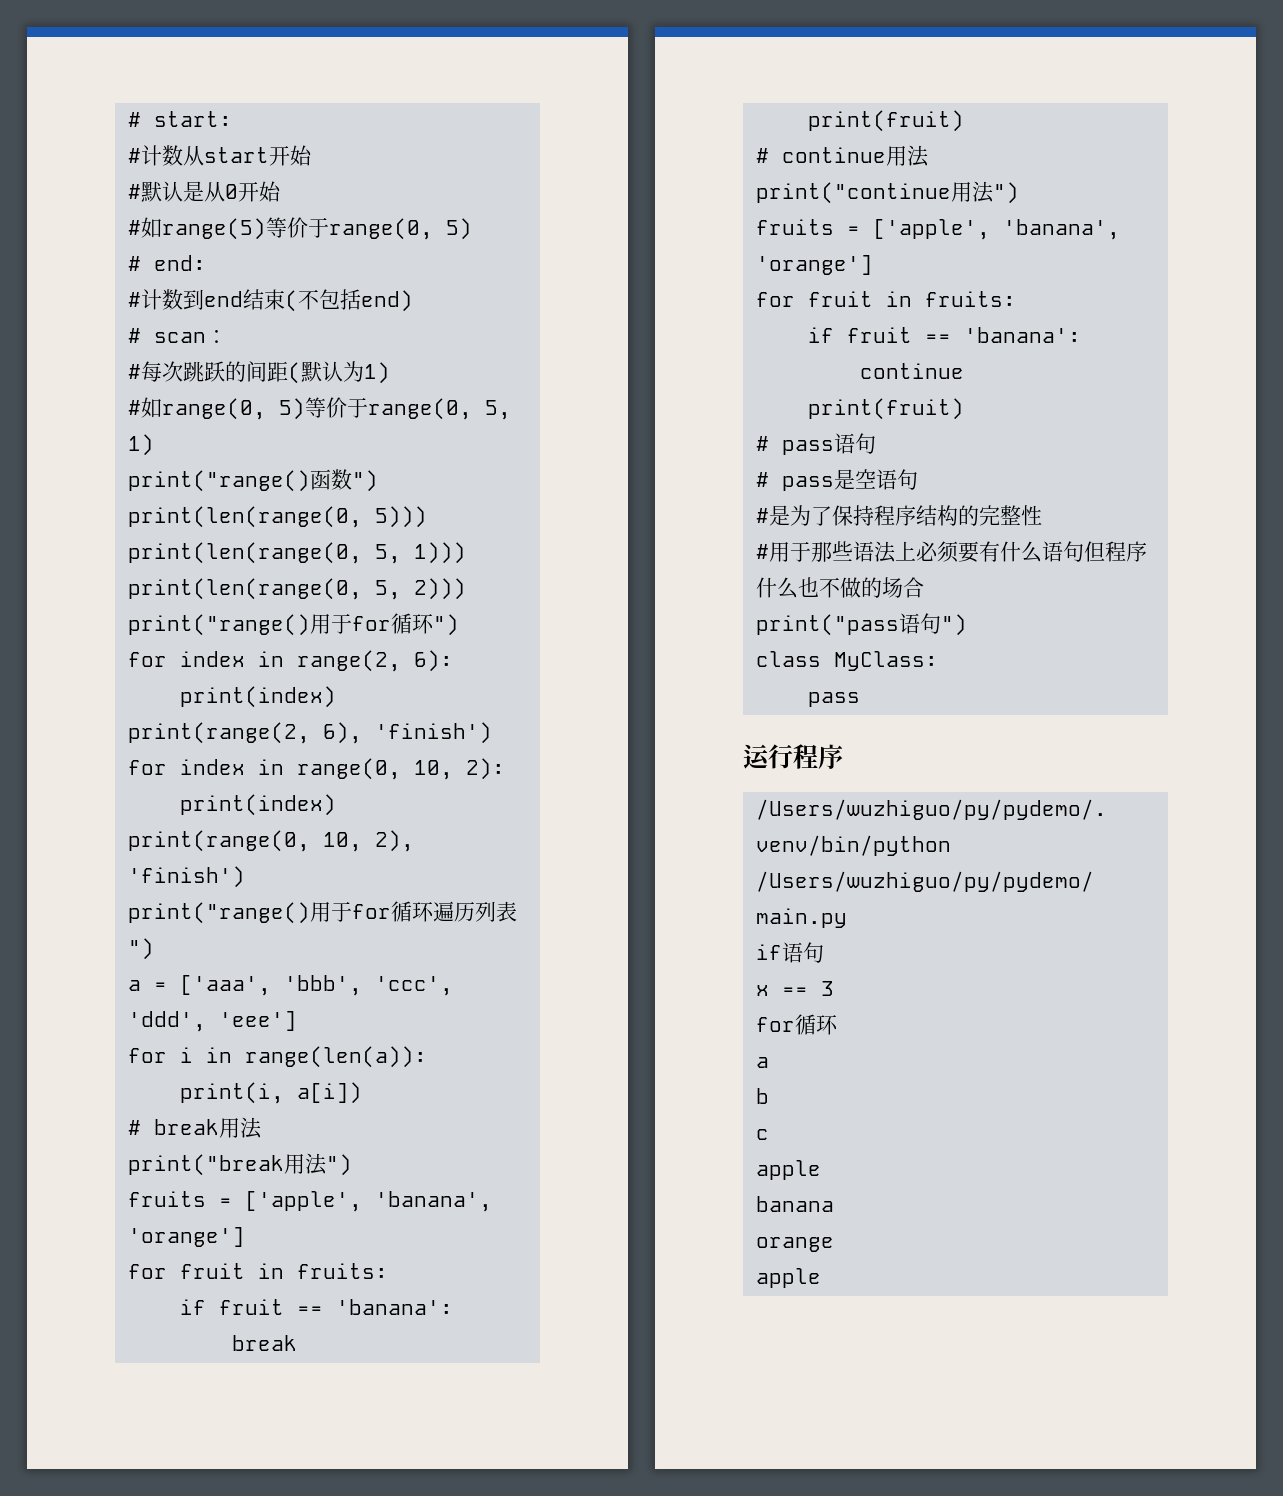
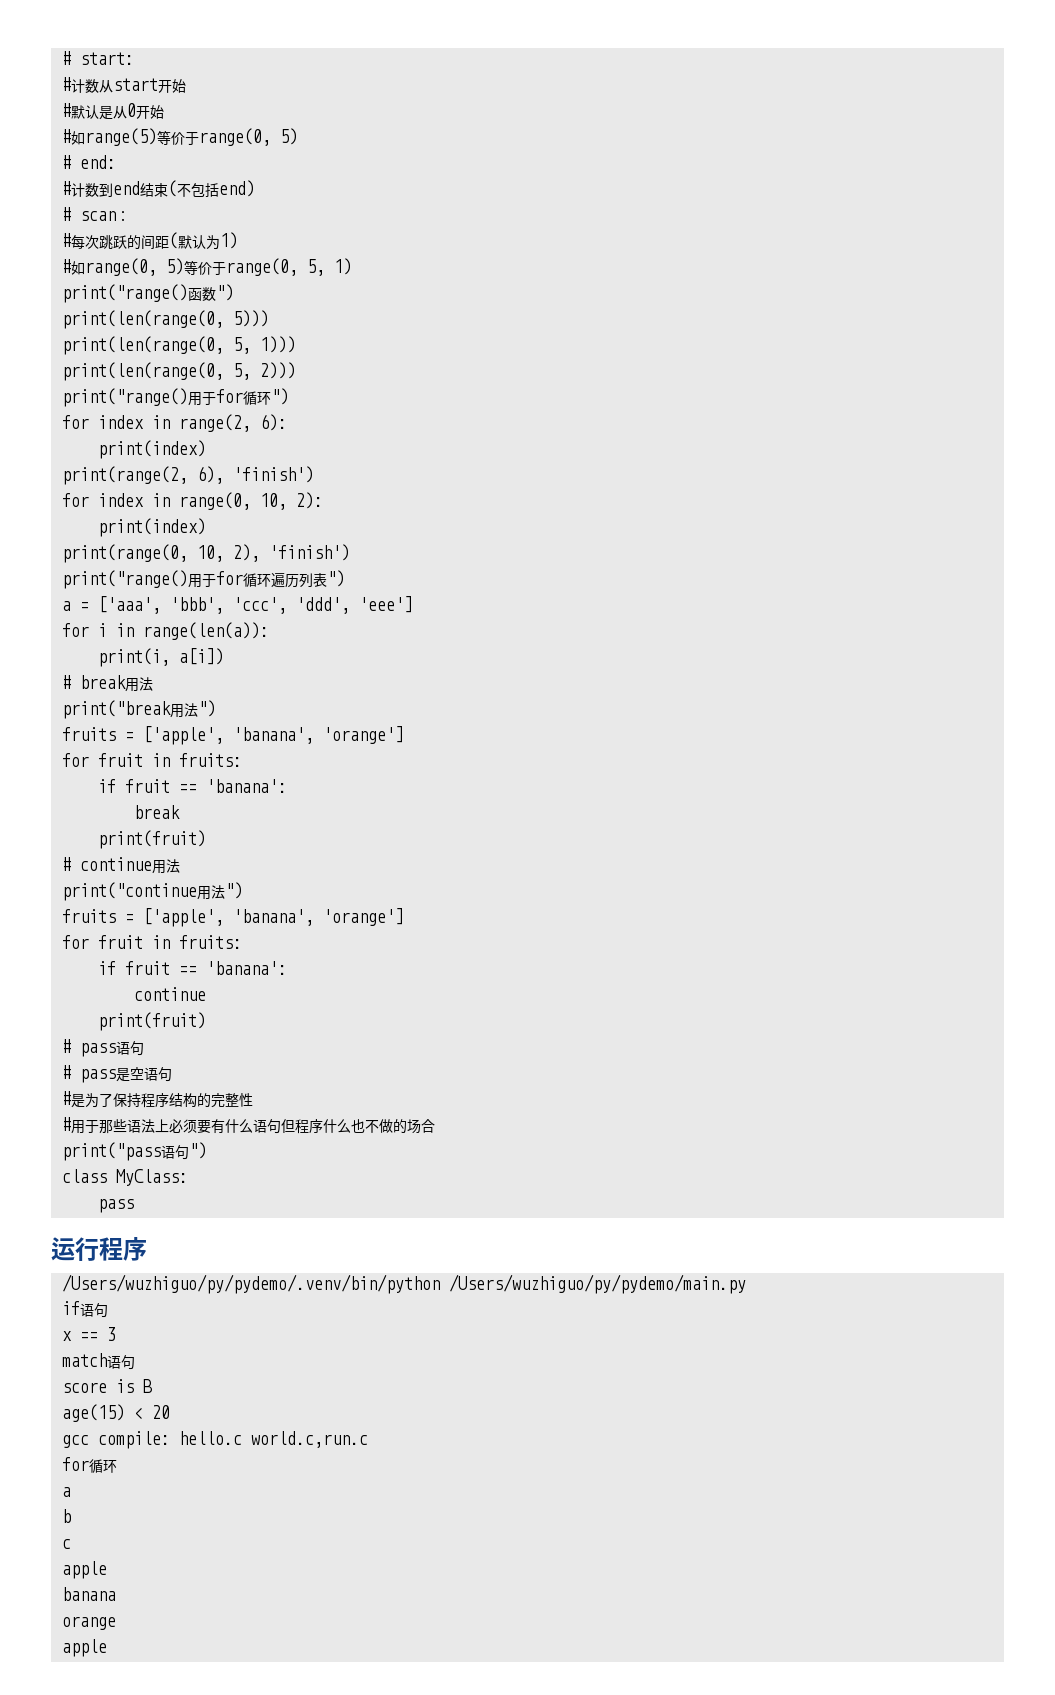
(834, 988) none -> [61,1353,135,1370] [61,1379,152,1393] [61,1404,170,1422] [61,1431,368,1449] // match语句 // score is B // age(15) < 20 // gcc compile: hello.c world.c,run.c

